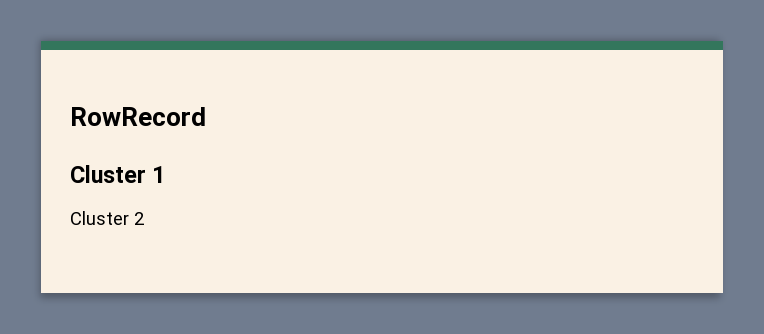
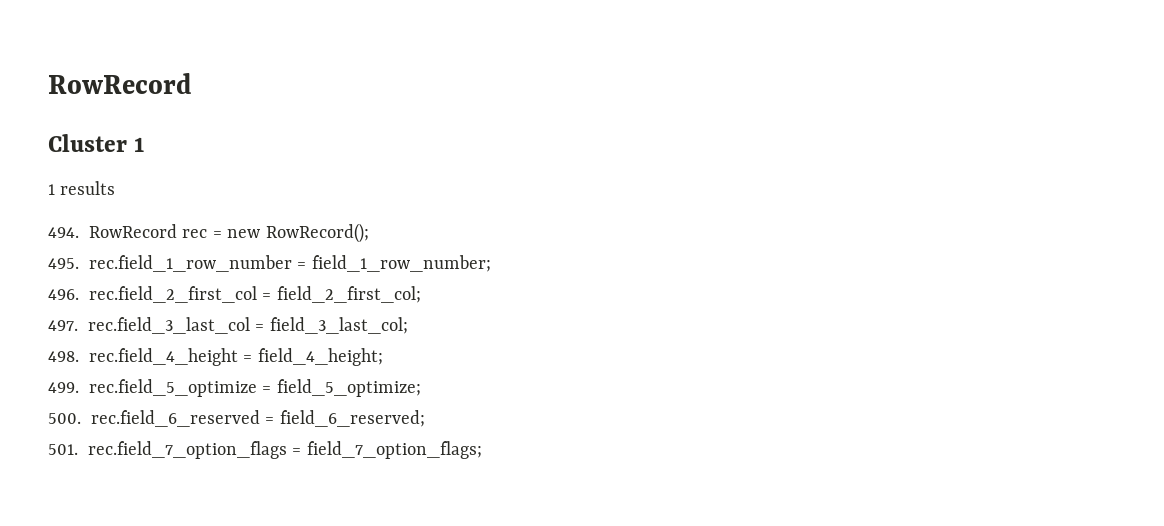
[70,211,144,225] Cluster 2 -> [48,181,116,195] [48,223,369,243] [48,255,491,272] [48,286,421,303] [48,317,408,334] [48,348,383,366] [48,379,421,397] [48,410,425,427] [48,441,482,459] 1 results // 494. RowRecord rec = new RowRecord(); // 495. rec.field_1_row_number = field_1_row_number; // 496. rec.field_2_first_col = field_2_first_col; // 497. rec.field_3_last_col = field_3_last_col; // 498. rec.field_4_height = field_4_height; // 499. rec.field_5_optimize = field_5_optimize; // 500. rec.field_6_reserved = field_6_reserved; // 501. rec.field_7_option_flags = field_7_option_flags;

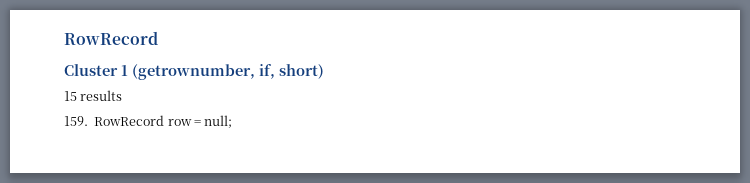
[48,181,116,195] [48,223,369,243] [48,255,491,272] [48,286,421,303] [48,317,408,334] [48,348,383,366] [48,379,421,397] [48,410,425,427] [48,441,482,459] // 1 results // 494. RowRecord rec = new RowRecord(); // 495. rec.field_1_row_number = field_1_row_number; // 496. rec.field_2_first_col = field_2_first_col; // 497. rec.field_3_last_col = field_3_last_col; // 498. rec.field_4_height = field_4_height; // 499. rec.field_5_optimize = field_5_optimize; // 500. rec.field_6_reserved = field_6_reserved; // 501. rec.field_7_option_flags = field_7_option_flags; -> [132,64,324,80] [64,90,123,101] [64,115,233,128] (getrownumber, if, short) // 15 results // 159. RowRecord row = null;

